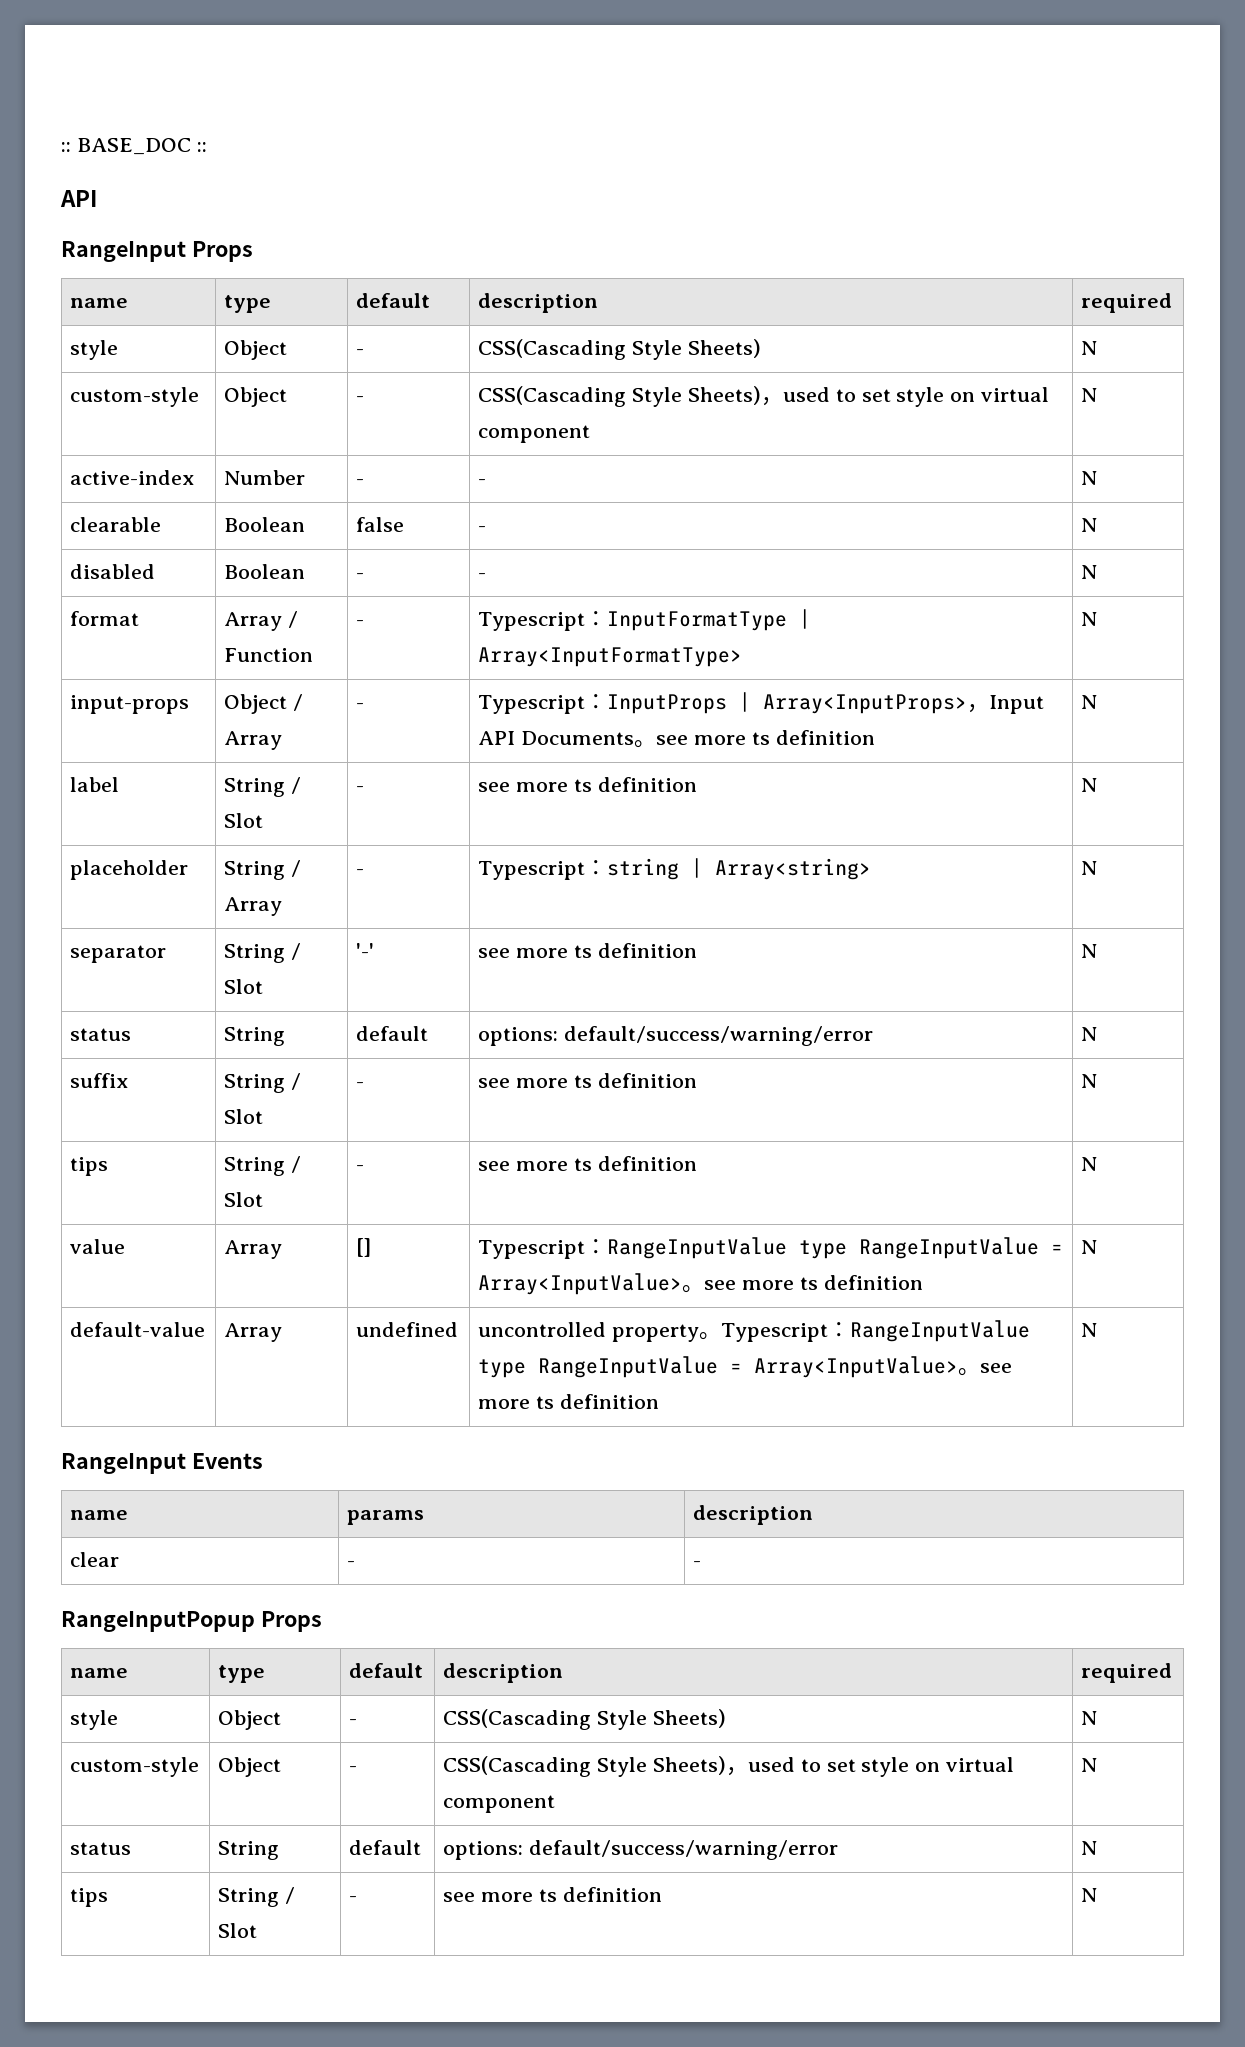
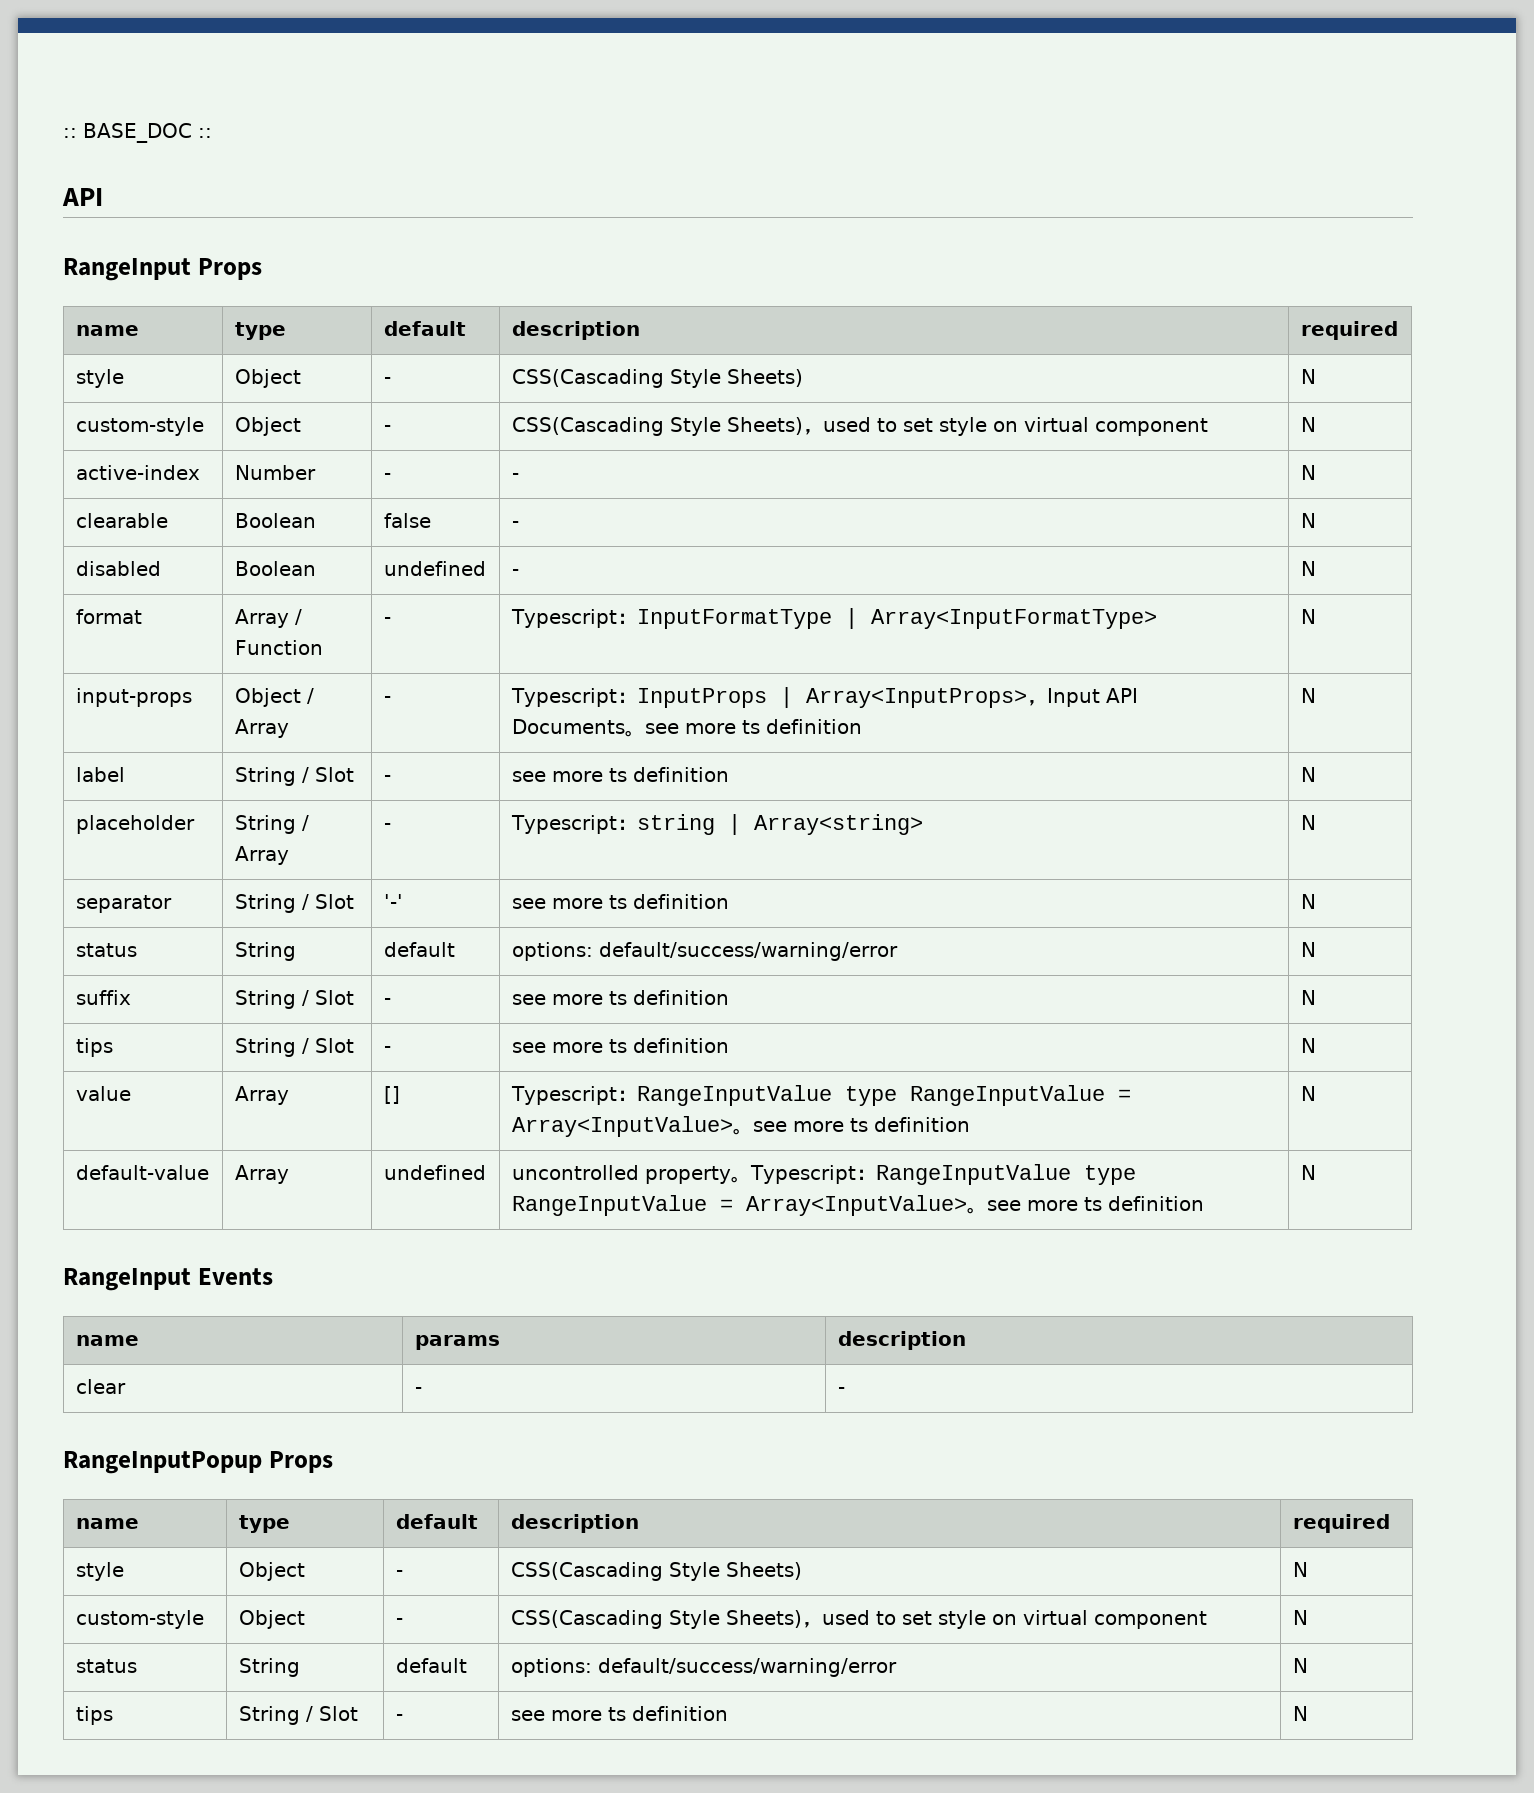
[356,573,365,579] - -> [383,561,486,576] undefined

